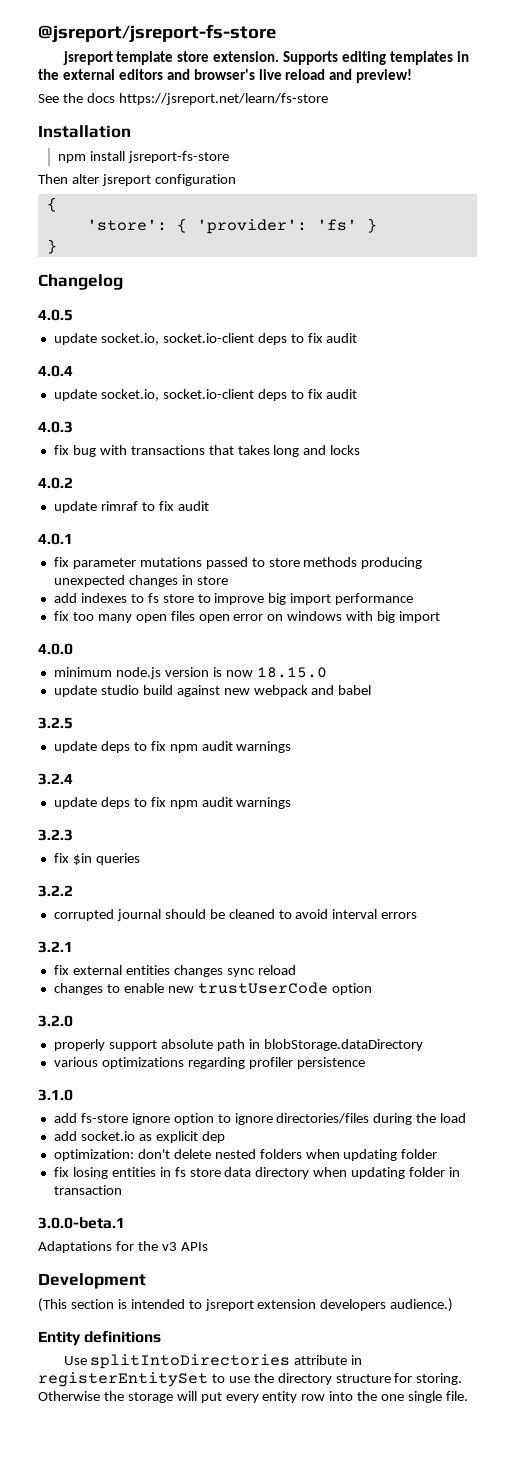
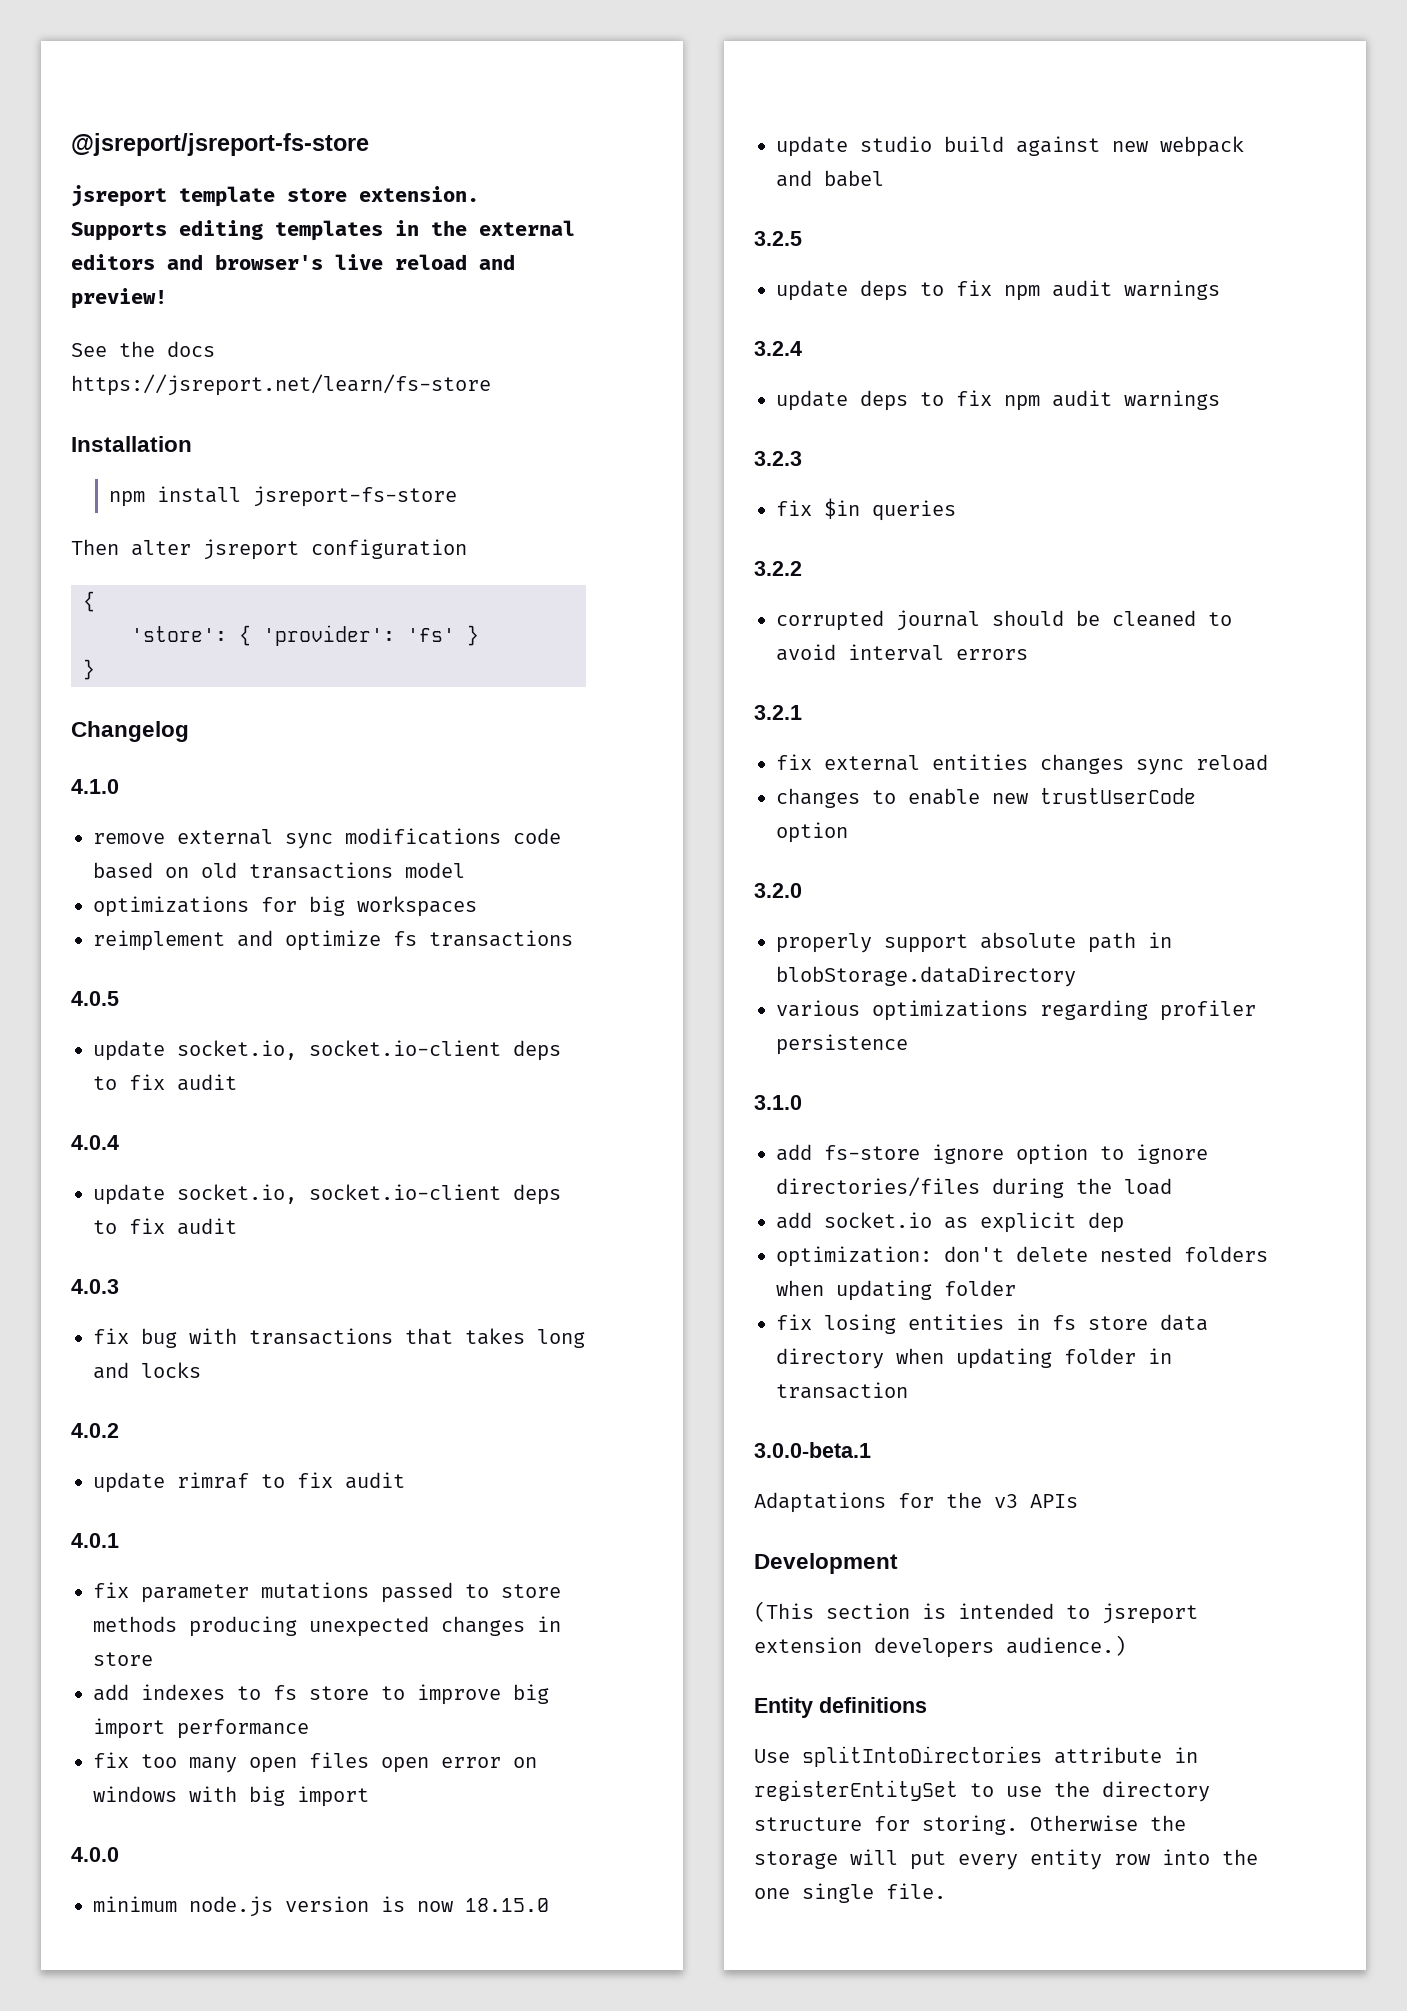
(123, 282) none -> [71,779,119,794] [93,828,561,849] [93,862,465,879] [93,896,477,917] [93,930,573,951] // 4.1.0 // remove external sync modifications code based on old transactions model // optimizations for big workspaces // reimplement and optimize fs transactions

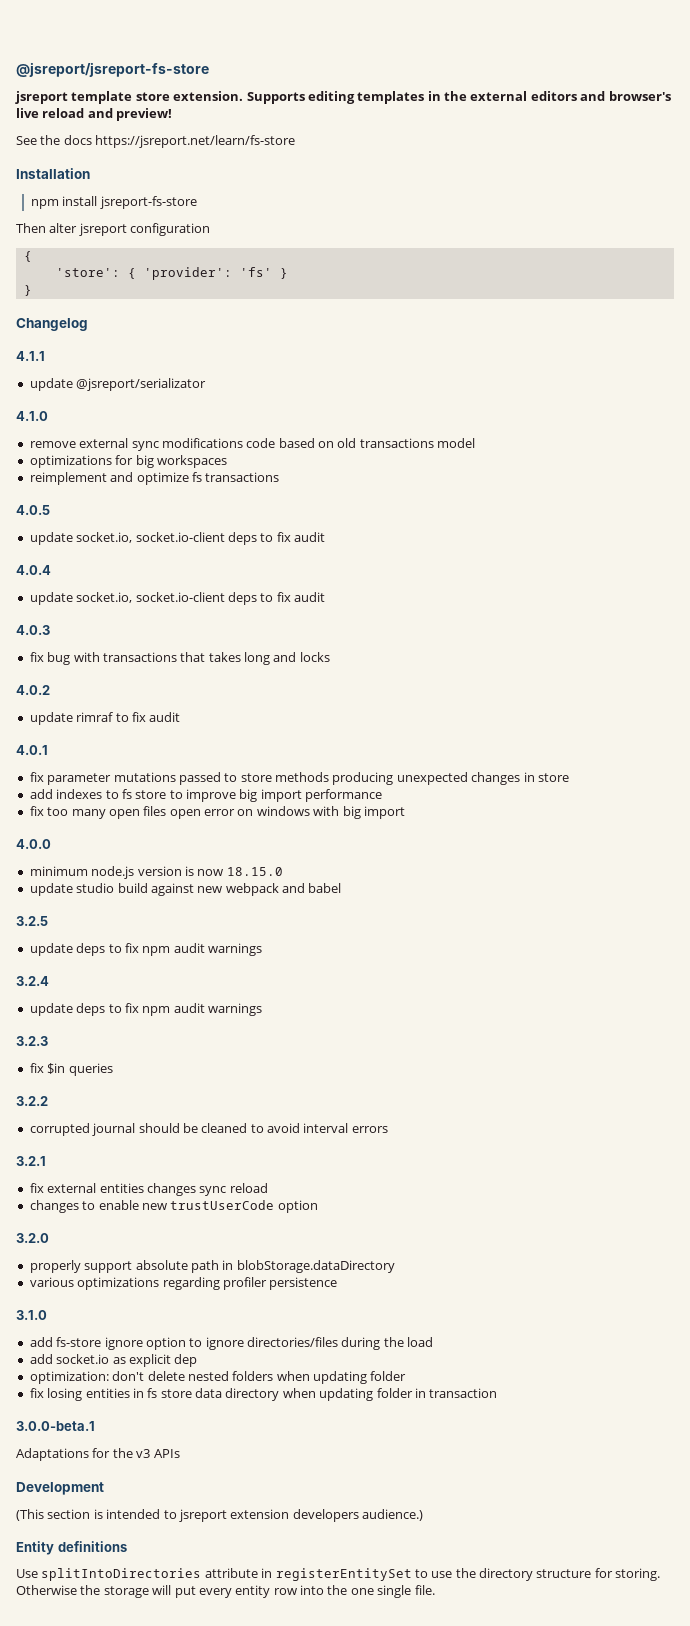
(189, 731) none -> [16,351,45,361] [29,378,207,391] // 4.1.1 // update @jsreport/serializator

